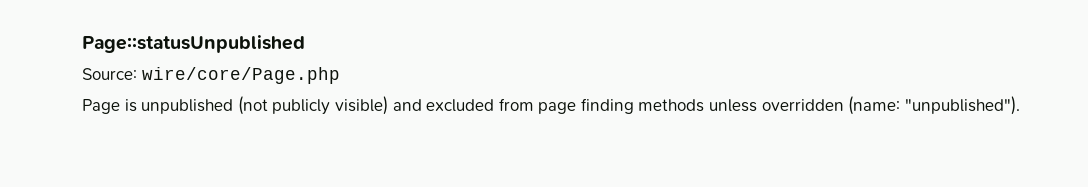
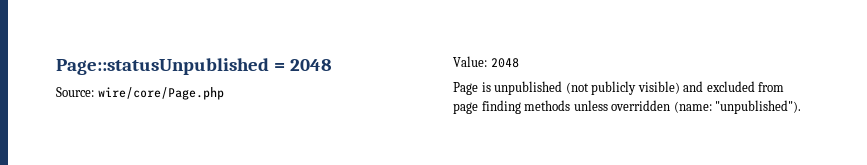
(305, 44) none -> [273,59,332,71] = 2048
(340, 75) none -> [453,56,519,68] // Value: 2048

